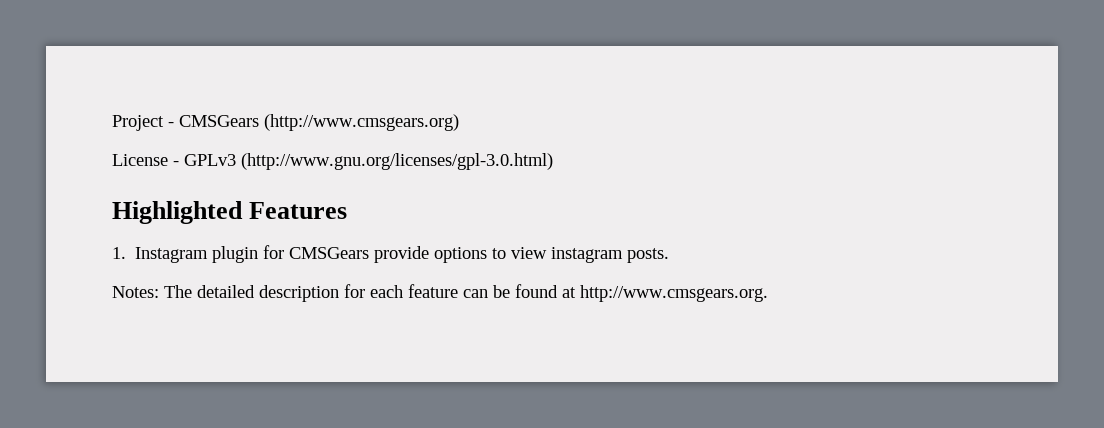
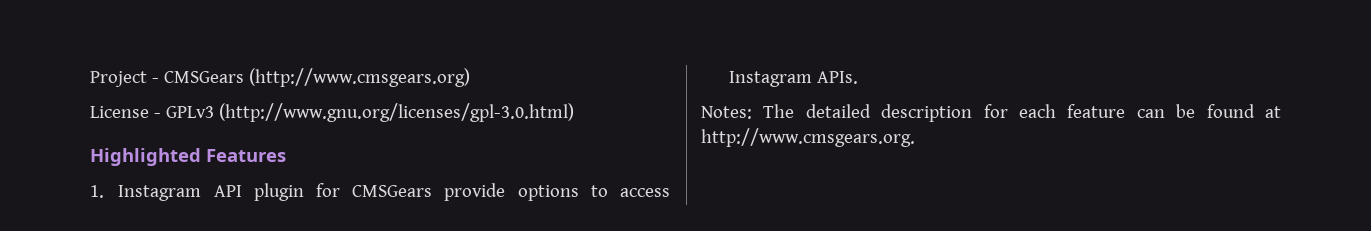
(209, 255) none -> [213,185,242,197] API
[511,247,670,263] view instagram posts. -> [620,188,670,197] [729,71,859,87] access Instagram APIs.

